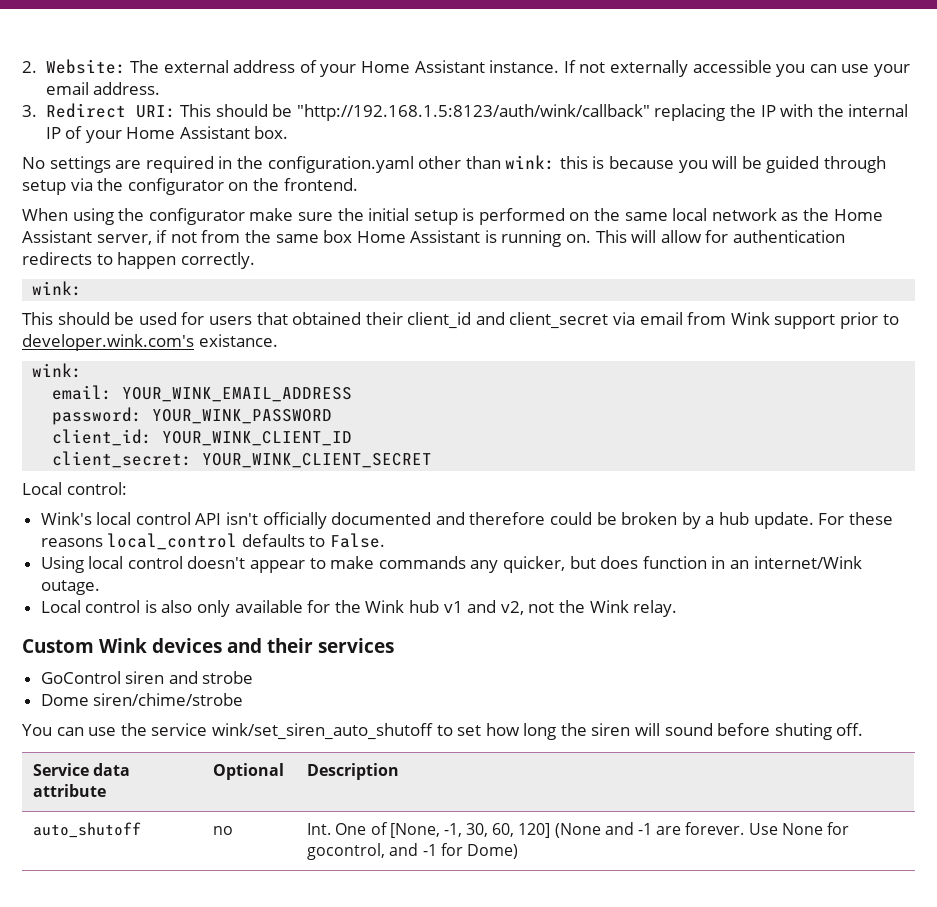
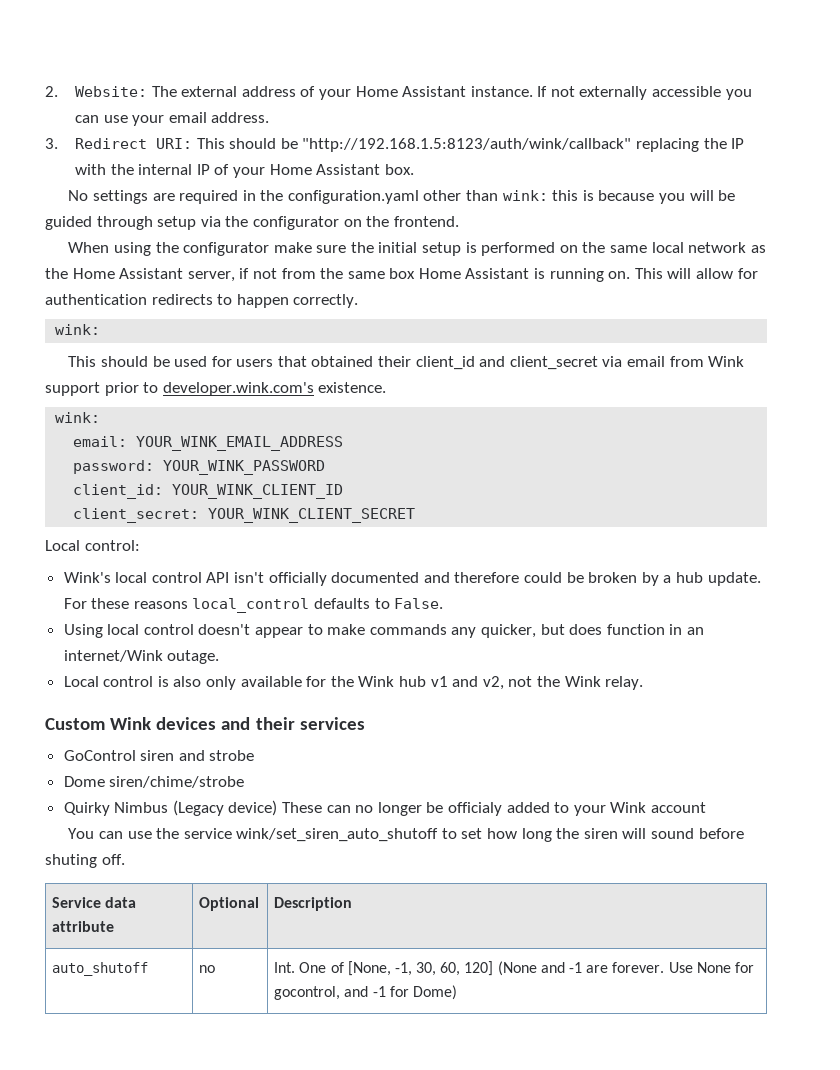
[198,334,278,347] existance. -> [318,382,387,393] existence.
(244, 699) none -> [63,800,706,816] // Quirky Nimbus (Legacy device) These can no longer be officialy added to your Wink account

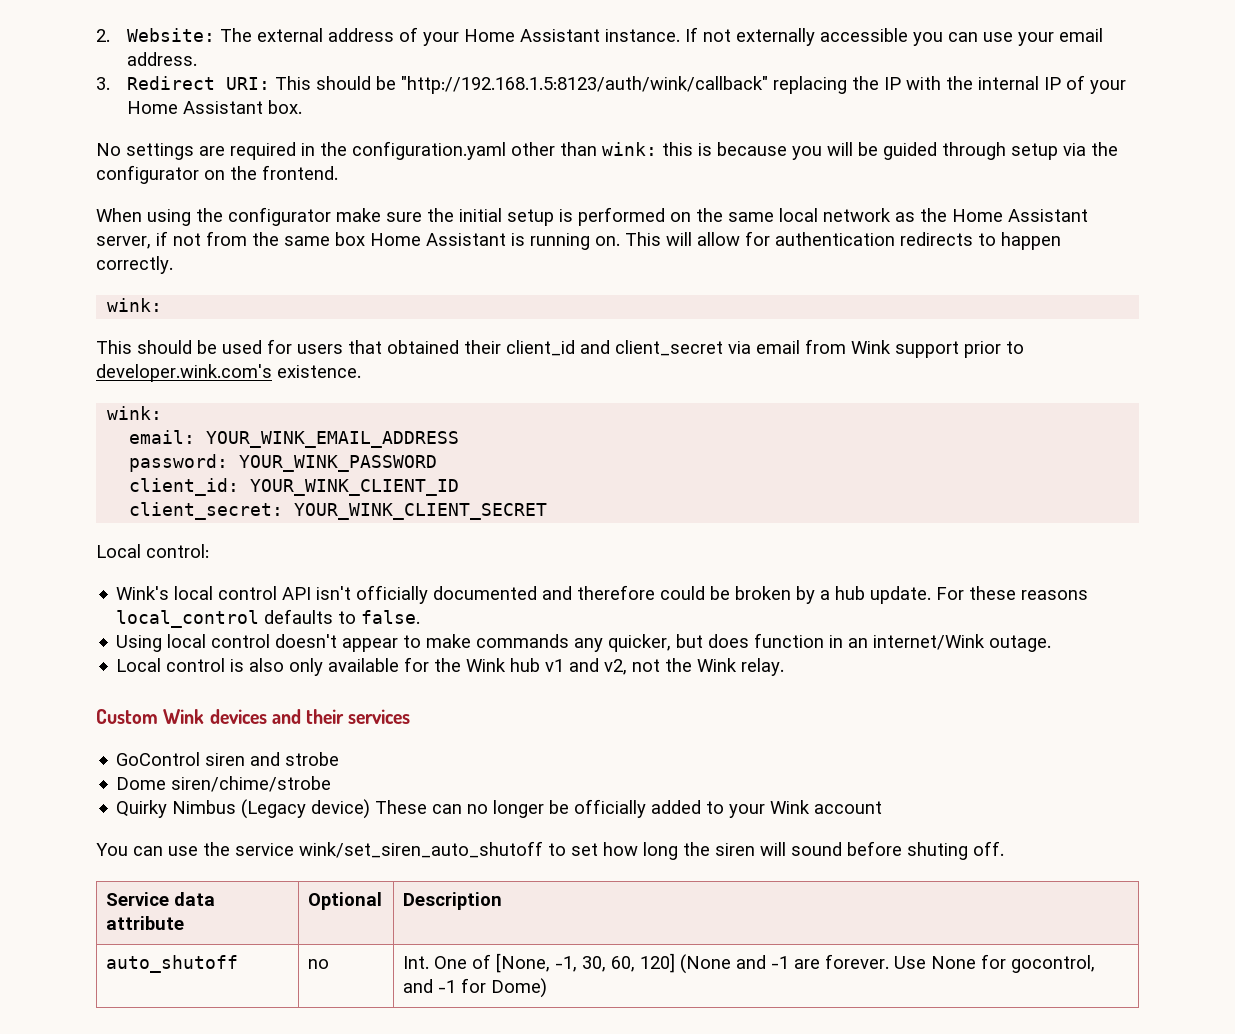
[394,598,444,609] False. -> [361,610,421,624] false.
[448,802,503,816] officialy -> [574,799,647,818] officially

